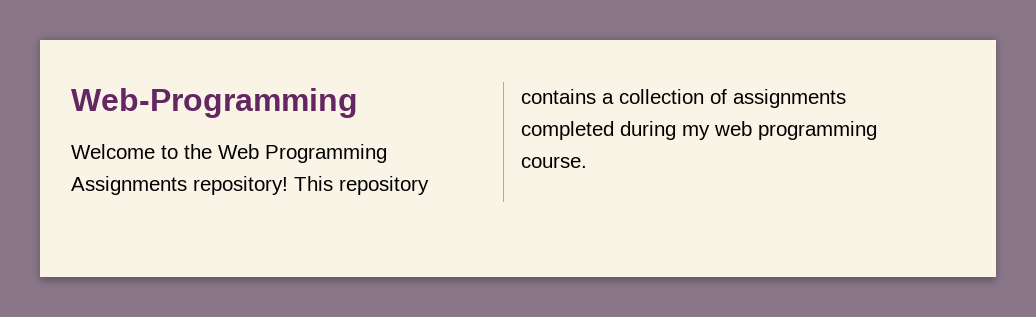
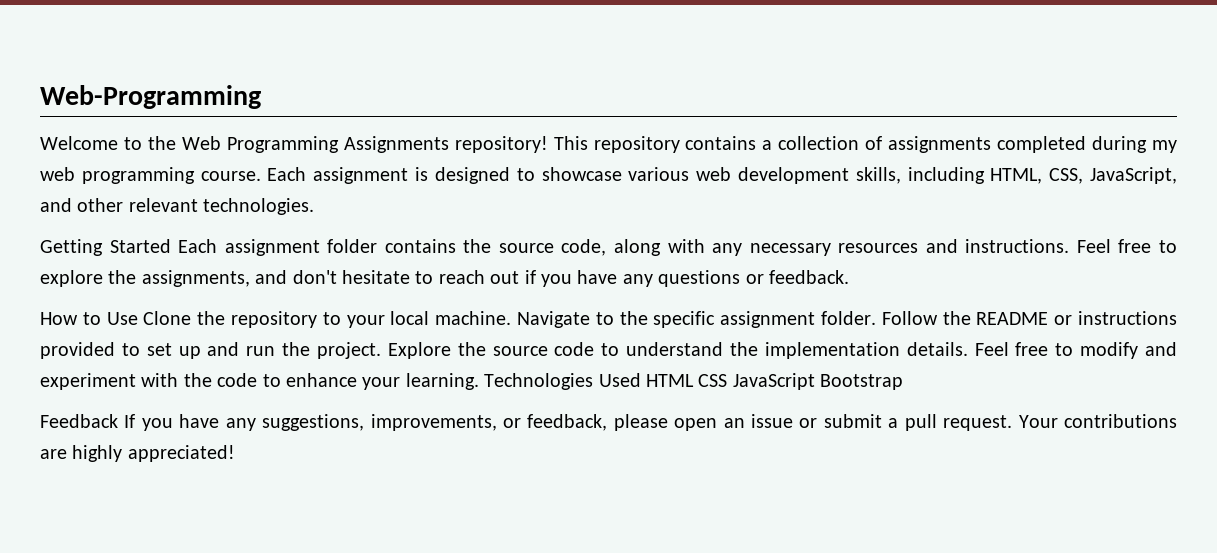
(587, 162) none -> [267,167,1177,184] [40,198,315,215] [40,239,1177,256] [40,270,849,287] [40,311,1177,328] [40,342,1178,359] [40,373,904,390] [40,414,1178,431] [40,445,235,462] Each assignment is designed to showcase various web development skills, including HTML, CSS, JavaScript, and other relevant technologies. // Getting Started Each assignment folder contains the source code, along with any necessary resources and instructions. Feel free to explore the assignments, and don't hesitate to reach out if you have any questions or feedback. // How to Use Clone the repository to your local machine. Navigate to the specific assignment folder. Follow the README or instructions provided to set up and run the project. Explore the source code to understand the implementation details. Feel free to modify and experiment with the code to enhance your learning. Technologies Used HTML CSS JavaScript Bootstrap // Feedback If you have any suggestions, improvements, or feedback, please open an issue or submit a pull request. Your contributions are highly appreciated!

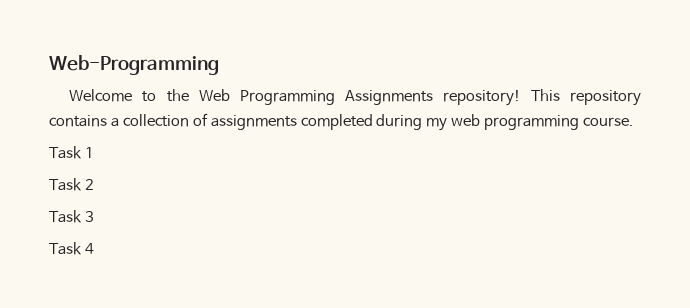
[267,167,1177,184] [40,198,315,215] [40,239,1177,256] [40,270,849,287] [40,311,1177,328] [40,342,1178,359] [40,373,904,390] [40,414,1178,431] [40,445,235,462] Each assignment is designed to showcase various web development skills, including HTML, CSS, JavaScript, and other relevant technologies. // Getting Started Each assignment folder contains the source code, along with any necessary resources and instructions. Feel free to explore the assignments, and don't hesitate to reach out if you have any questions or feedback. // How to Use Clone the repository to your local machine. Navigate to the specific assignment folder. Follow the README or instructions provided to set up and run the project. Explore the source code to understand the implementation details. Feel free to modify and experiment with the code to enhance your learning. Technologies Used HTML CSS JavaScript Bootstrap // Feedback If you have any suggestions, improvements, or feedback, please open an issue or submit a pull request. Your contributions are highly appreciated! -> [49,146,94,159] [49,178,94,191] [49,210,94,223] [49,242,94,255] // Task 1 // Task 2 // Task 3 // Task 4

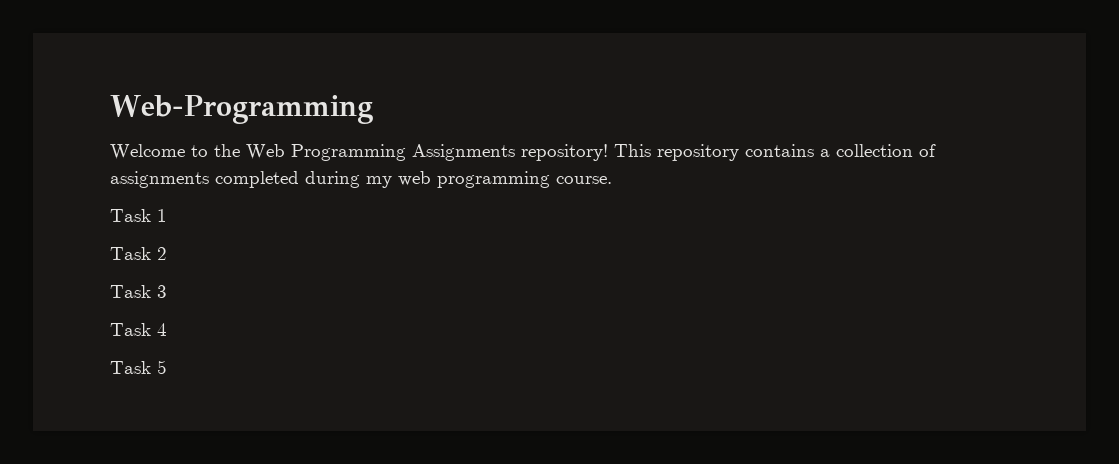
(94, 248) none -> [110,360,167,374] // Task 5

